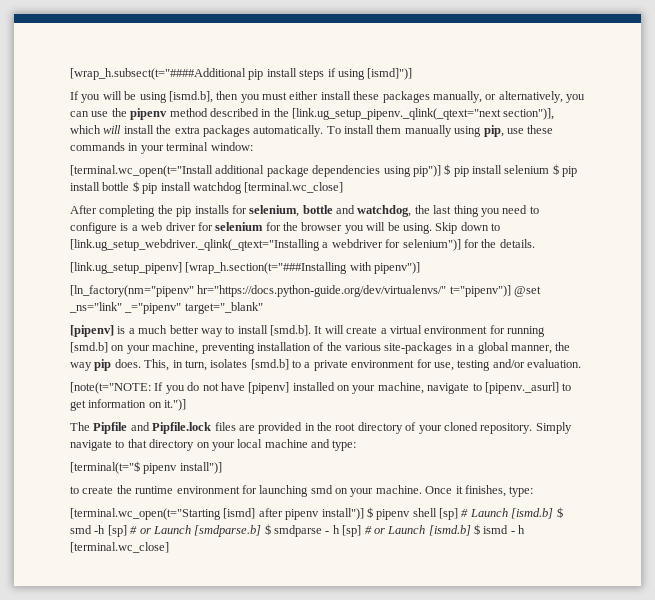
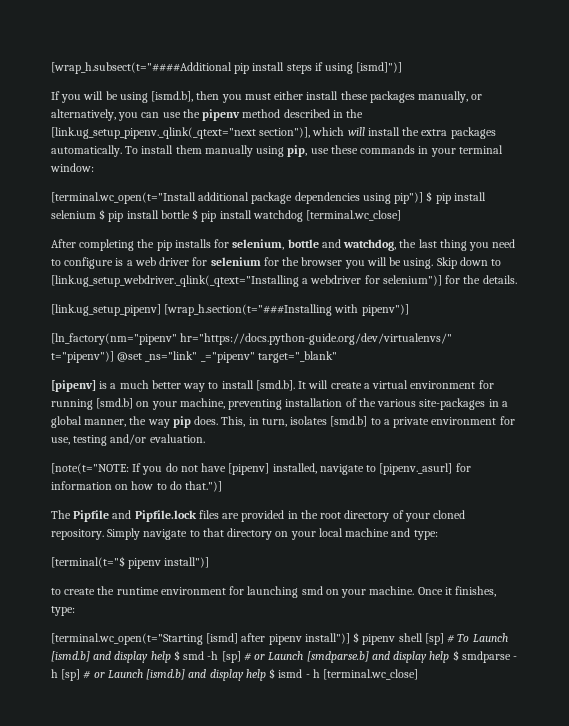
[292,382,572,394] [70,399,187,411] installed on your machine, navigate to [pipenv._asurl] to get information on it.")] -> [272,463,471,475] [51,481,223,492] installed, navigate to [pipenv._asurl] for information on how to do that.")]
[469,508,554,519] Launch [ismd.b] -> [457,633,508,642] [51,651,171,663] To Launch [ismd.b] and display help
(262, 531) none -> [371,651,450,663] and display help
(471, 530) none -> [188,669,266,681] and display help

